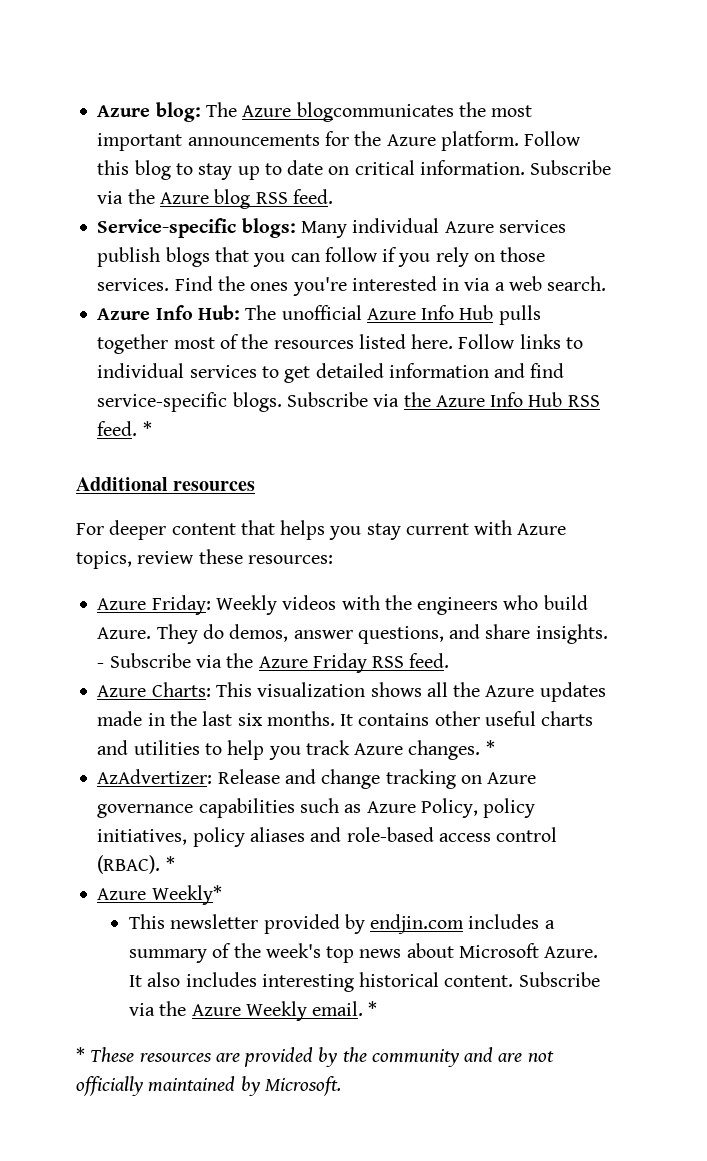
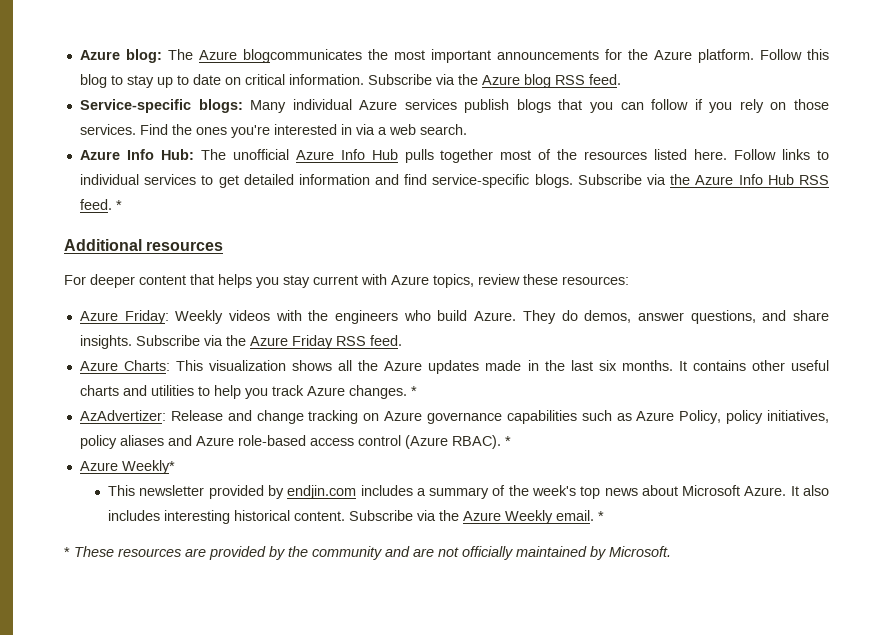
[97,663,105,668] - -> (132, 342) none
(342, 834) none -> [195,436,234,446] Azure
[97,855,161,874] (RBAC). -> [404,435,501,449] (Azure RBAC).

